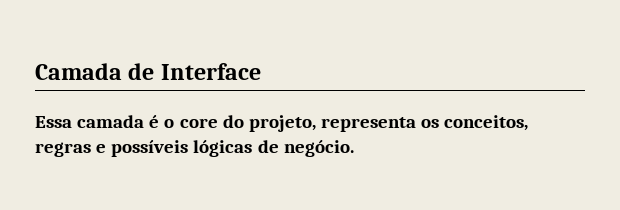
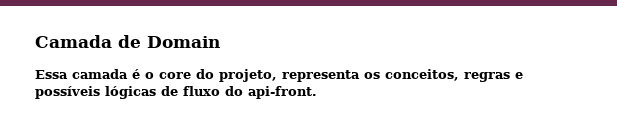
[160,63,261,80] Interface -> [147,36,220,48] Domain
[283,140,354,157] negócio. -> [183,86,317,99] fluxo do api-front.

